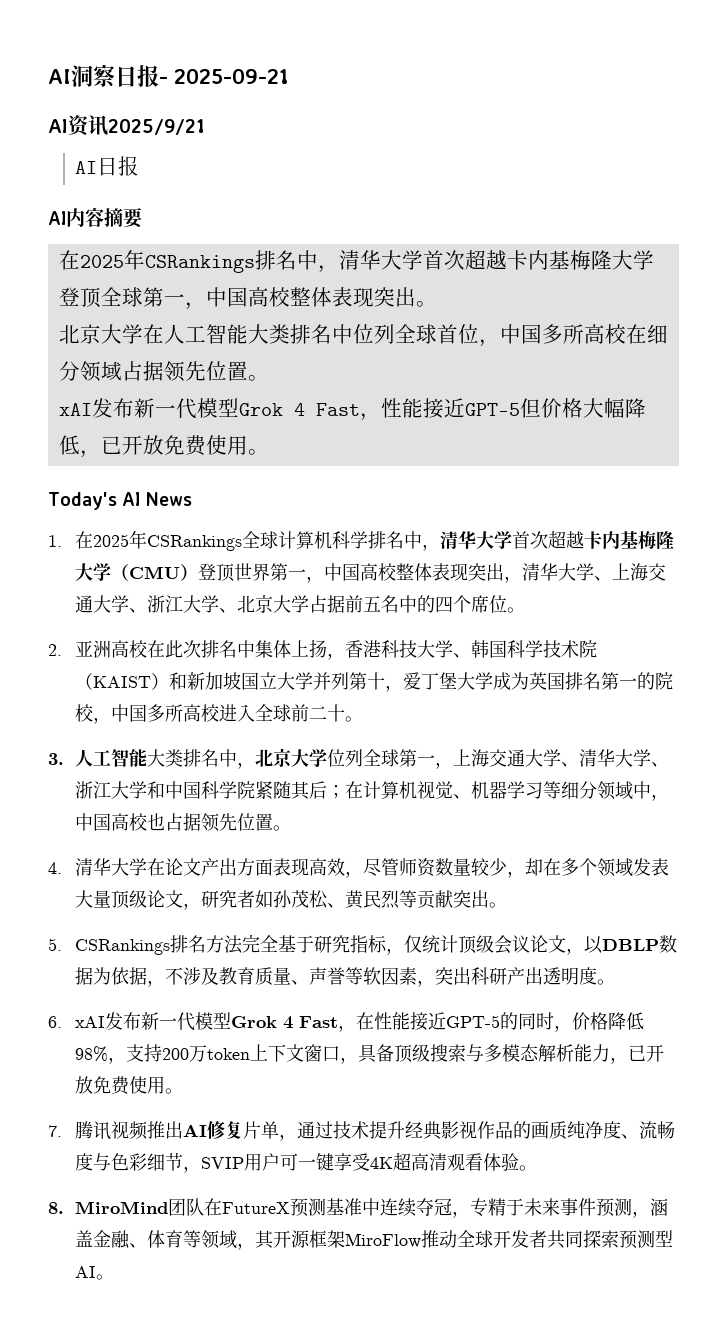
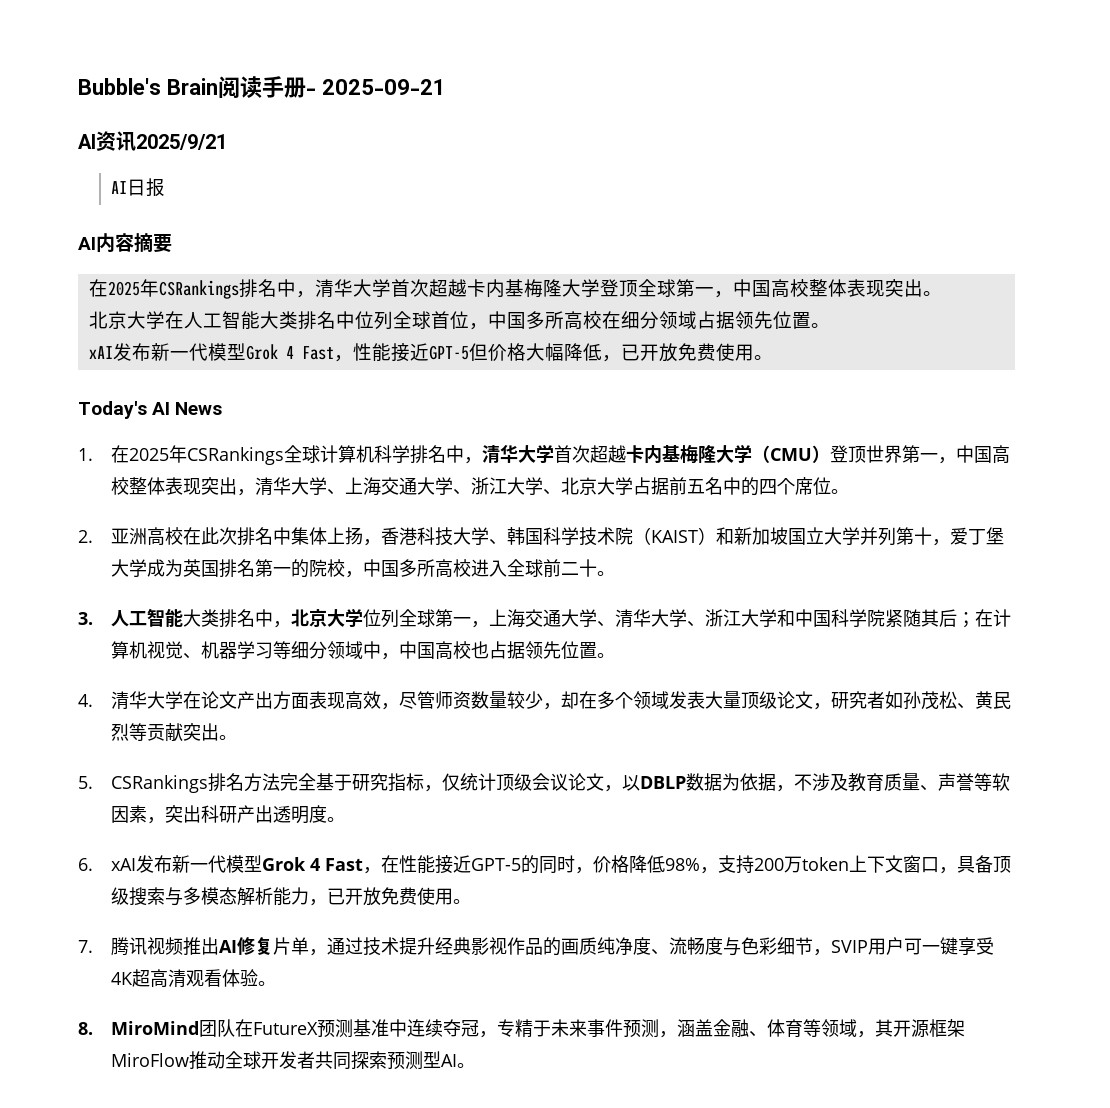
[48,65,159,88] AI洞察日报 -> [78,76,306,99] Bubble's Brain阅读手册

